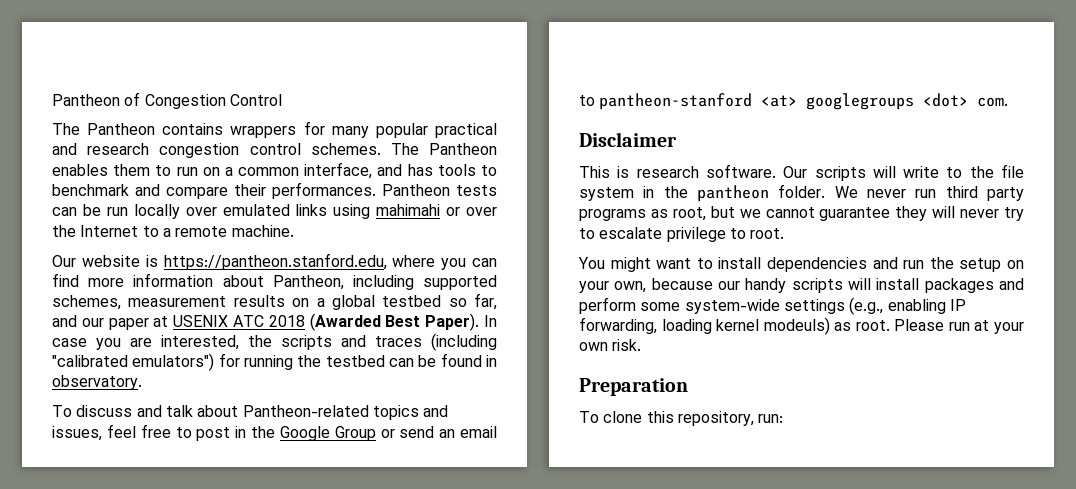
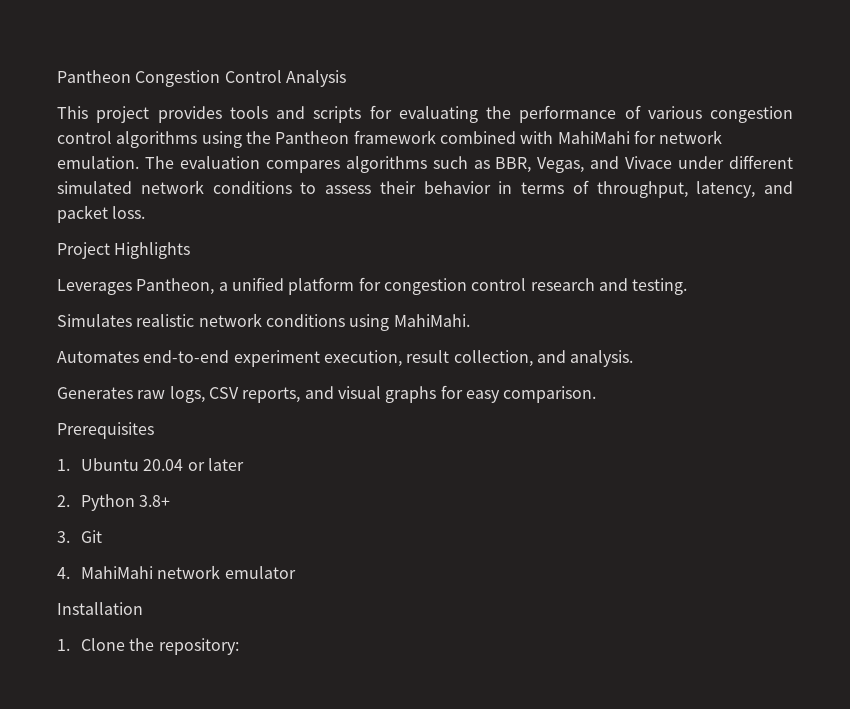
[52,92,141,106] Pantheon of -> [57,70,131,83] Pantheon
[52,121,498,138] [52,143,498,158] [52,162,498,179] [52,182,497,199] [52,204,497,219] [52,225,294,237] [52,253,497,270] [52,273,498,290] [52,293,497,310] [52,313,498,331] [52,333,497,351] [52,353,497,371] [52,375,142,390] [52,405,449,420] [52,424,497,441] [579,93,1009,110] [579,132,677,147] [579,164,1024,181] [579,184,1024,202] [579,206,1024,221] [579,227,785,242] [578,257,1024,272] [579,278,1024,293] [579,297,966,315] [579,317,1024,335] [579,339,642,351] [579,378,688,396] [579,411,784,426] // The Pantheon contains wrappers for many popular practical and research congestion control schemes. The Pantheon enables them to run on a common interface, and has tools to benchmark and compare their performances. Pantheon tests can be run locally over emulated links using mahimahi or over the Internet to a remote machine. // Our website is https://pantheon.stanford.edu, where you can find more information about Pantheon, including supported schemes, measurement results on a global testbed so far, and our paper at USENIX ATC 2018 (Awarded Best Paper). In case you are interested, the scripts and traces (including "calibrated emulators") for running the testbed can be found in observatory. // To discuss and talk about Pantheon-related topics and issues, feel free to post in the Google Group or send an email to pantheon-stanford <at> googlegroups <dot> com. // Disclaimer // This is research software. Our scripts will write to the file system in the pantheon folder. We never run third party programs as root, but we cannot guarantee they will never try to escalate privilege to root. // You might want to install dependencies and run the setup on your own, because our handy scripts will install packages and perform some system-wide settings (e.g., enabling IP forwarding, loading kernel modeuls) as root. Please run at your own risk. // Preparation // To clone this repository, run: -> [285,70,346,87] [57,105,793,123] [57,130,723,148] [57,155,793,173] [57,180,793,198] [57,205,146,223] [57,242,191,259] [57,277,688,295] [57,313,470,331] [57,350,634,367] [57,385,597,403] [57,422,154,439] [57,458,244,471] [57,494,171,511] [57,530,102,543] [57,565,296,579] [57,602,143,615] [57,638,239,655] Analysis // This project provides tools and scripts for evaluating the performance of various congestion control algorithms using the Pantheon framework combined with MahiMahi for network emulation. The evaluation compares algorithms such as BBR, Vegas, and Vivace under different simulated network conditions to assess their behavior in terms of throughput, latency, and packet loss. // Project Highlights // Leverages Pantheon, a unified platform for congestion control research and testing. // Simulates realistic network conditions using MahiMahi. // Automates end-to-end experiment execution, result collection, and analysis. // Generates raw logs, CSV reports, and visual graphs for easy comparison. // Prerequisites // 1. Ubuntu 20.04 or later // 2. Python 3.8+ // 3. Git // 4. MahiMahi network emulator // Installation // 1. Clone the repository:

